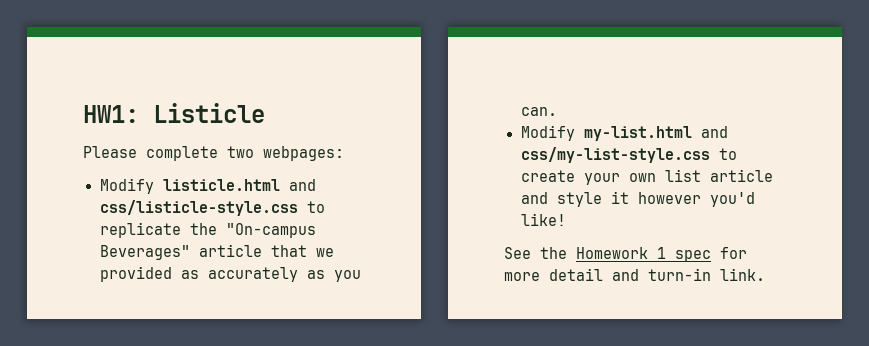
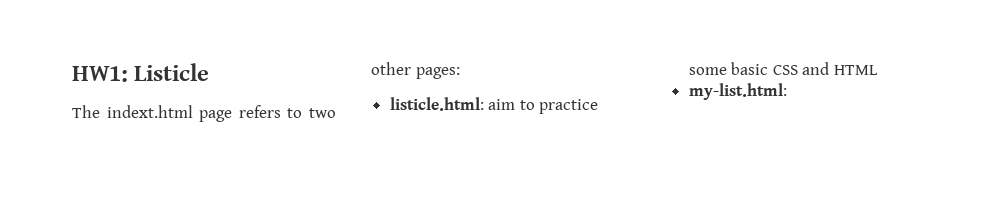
[83,146,344,161] [99,178,316,194] [99,200,325,216] [99,222,316,238] [99,244,334,260] [99,266,361,282] [520,107,557,116] [520,125,728,141] [520,147,737,163] [520,169,773,185] [520,191,755,207] [520,213,566,226] [504,247,747,262] [504,268,765,281] Please complete two webpages: // Modify listicle.html and css/listicle-style.css to replicate the "On-campus Beverages" article that we provided as accurately as you can. // Modify my-list.html and css/my-list-style.css to create your own list article and style it however you'd like! // See the Homework 1 spec for more detail and turn-in link. -> [72,105,336,122] [371,62,460,79] [389,97,599,114] [688,62,879,75] [688,83,787,100] The indext.html page refers to two other pages: // listicle.html: aim to practice some basic CSS and HTML // my-list.html:

